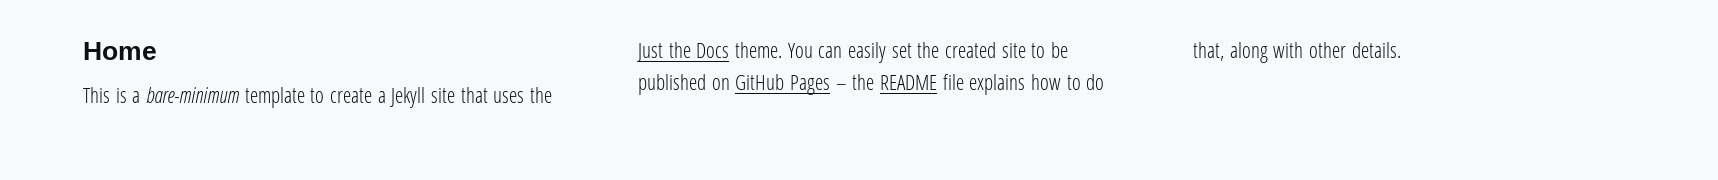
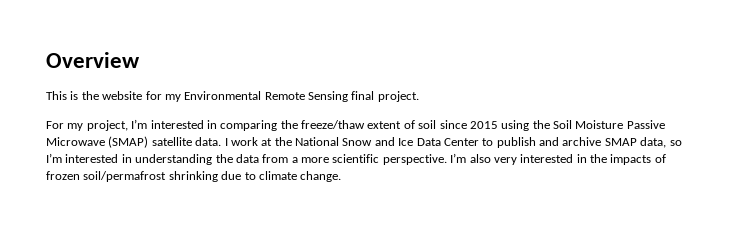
[83,42,157,60] Home -> [46,52,140,68] Overview
[132,87,553,108] [637,42,1069,63] [638,74,1105,95] [1193,42,1401,63] a bare-minimum template to create a Jekyll site that uses the Just the Docs theme. You can easily set the created site to be published on GitHub Pages – the README file explains how to do that, along with other details. -> [81,91,419,102] [46,119,665,131] [46,136,682,148] [46,153,666,165] [46,171,342,182] the website for my Environmental Remote Sensing final project. // For my project, I’m interested in comparing the freeze/thaw extent of soil since 2015 using the Soil Moisture Passive Microwave (SMAP) satellite data. I work at the National Snow and Ice Data Center to publish and archive SMAP data, so I’m interested in understanding the data from a more scientific perspective. I’m also very interested in the impacts of frozen soil/permafrost shrinking due to climate change.

